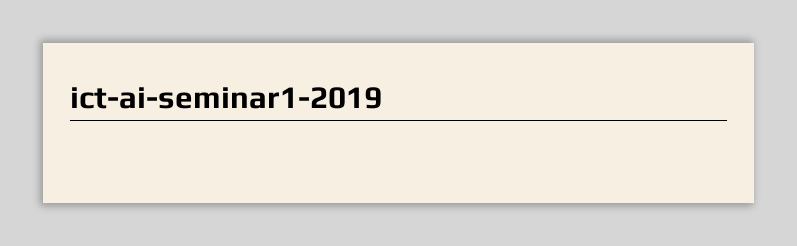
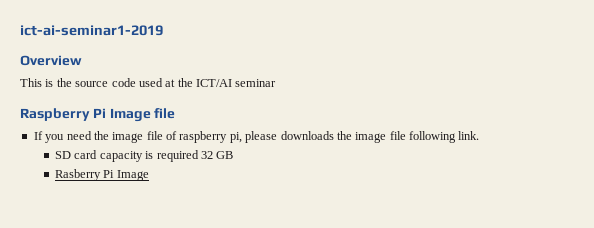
(382, 98) none -> [20,55,82,66] [20,78,277,87] [20,108,176,122] [33,131,480,143] [55,150,234,162] [55,169,149,181] // Overview // This is the source code used at the ICT/AI seminar // Raspberry Pi Image file // If you need the image file of raspberry pi, please downloads the image file following link. // SD card capacity is required 32 GB // Rasberry Pi Image

